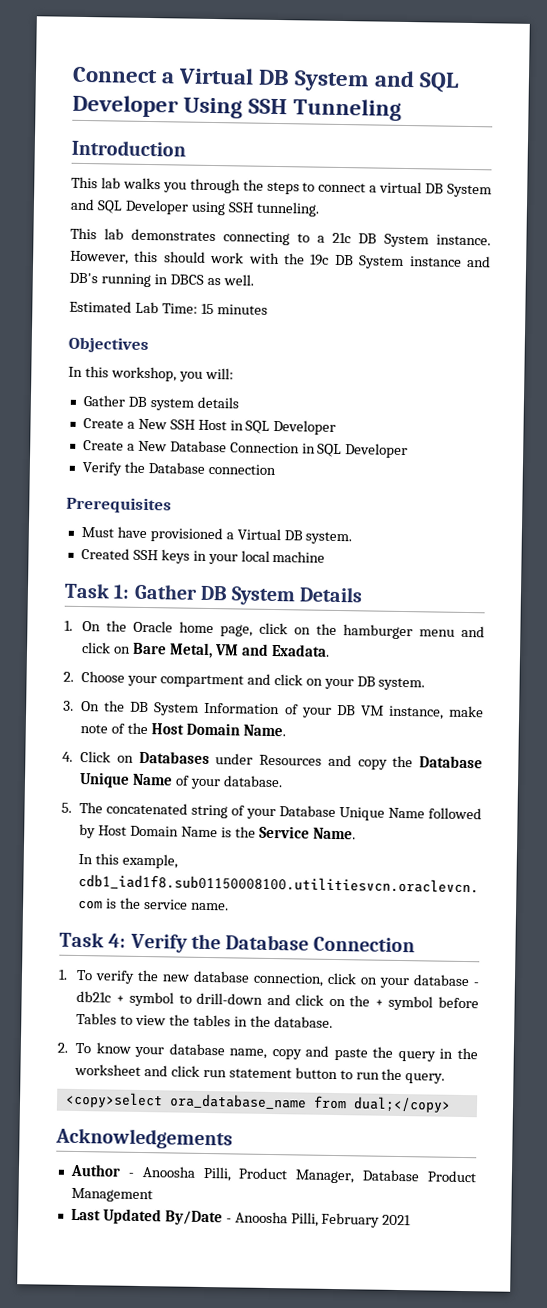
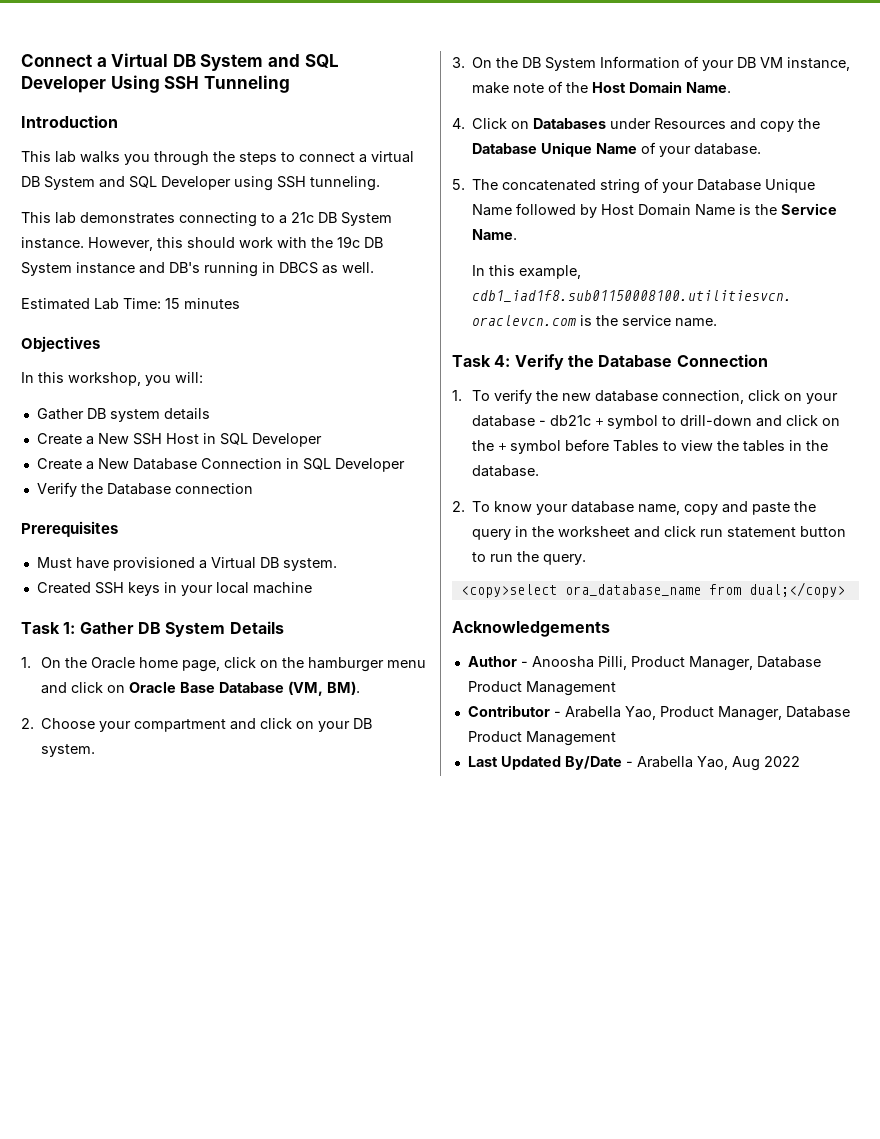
[131,642,330,659] Bare Metal, VM and Exadata. -> [128,681,360,696] Oracle Base Database (VM, BM).
(153, 1195) none -> [467,705,850,721] [467,731,616,746] // Contributor - Arabella Yao, Product Manager, Database Product Management
[234,1211,412,1228] Anoosha Pilli, February 2021 -> [636,756,800,771] Arabella Yao, Aug 2022

